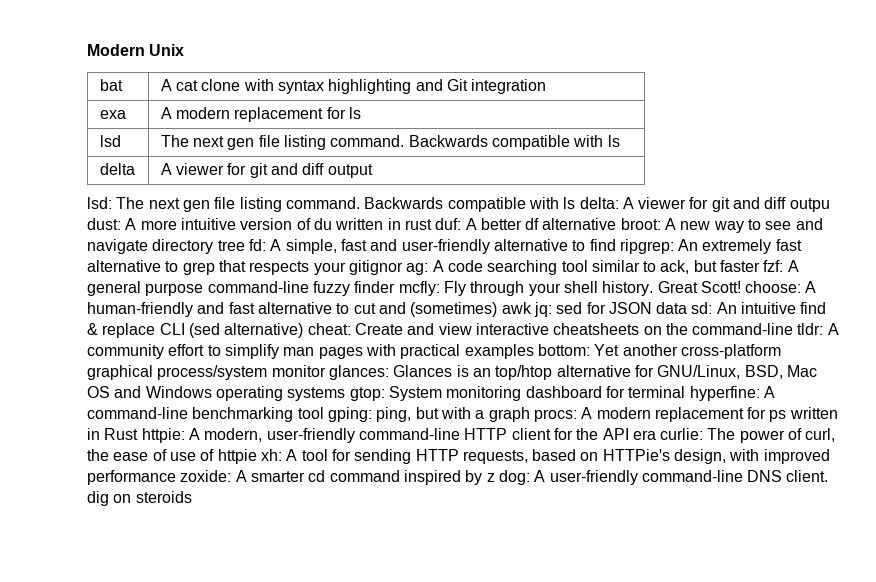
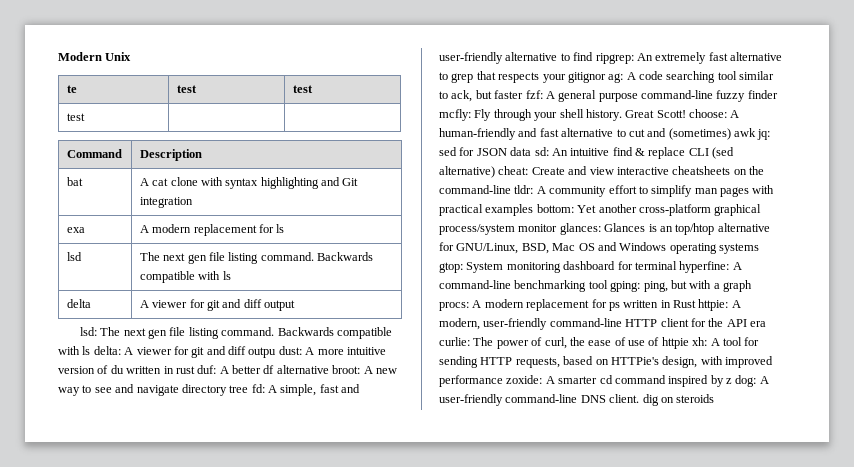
(185, 50) none -> [66,85,77,93] [176,85,197,93] [292,85,313,93] [66,113,85,121] [66,149,122,158] [139,149,202,161] // te | test | test // test | | // Command | Description

